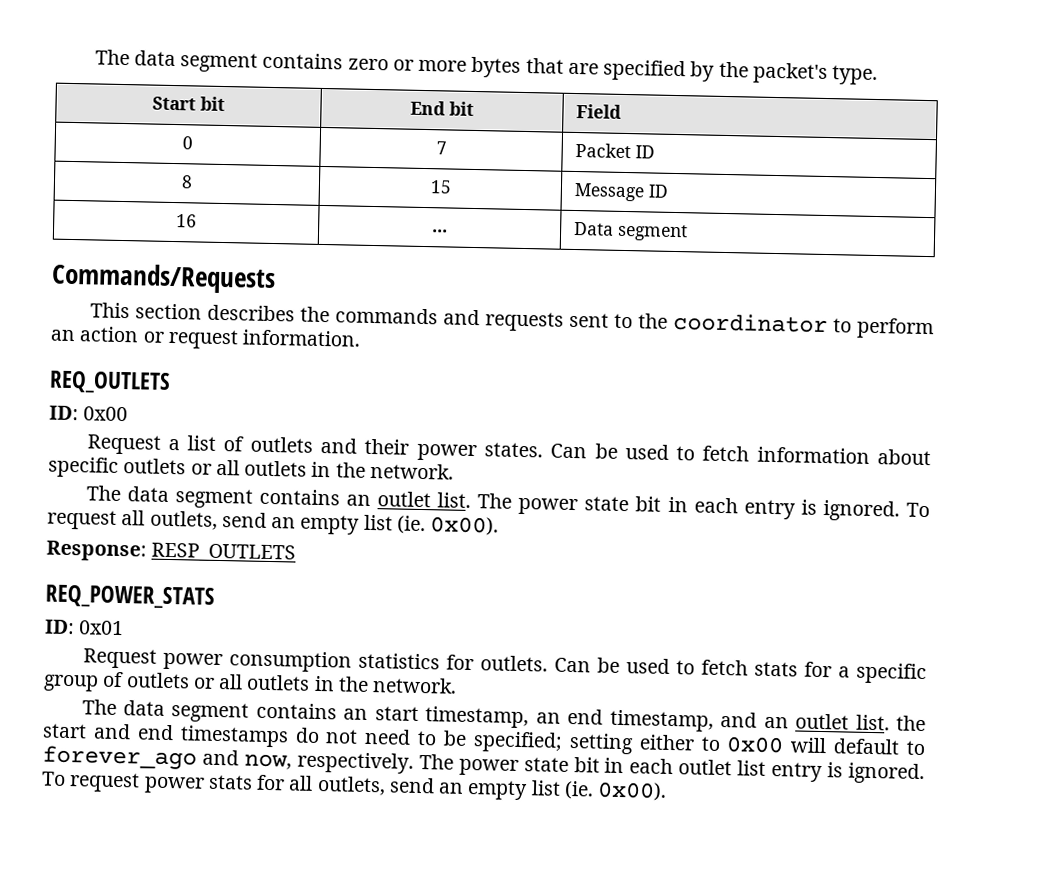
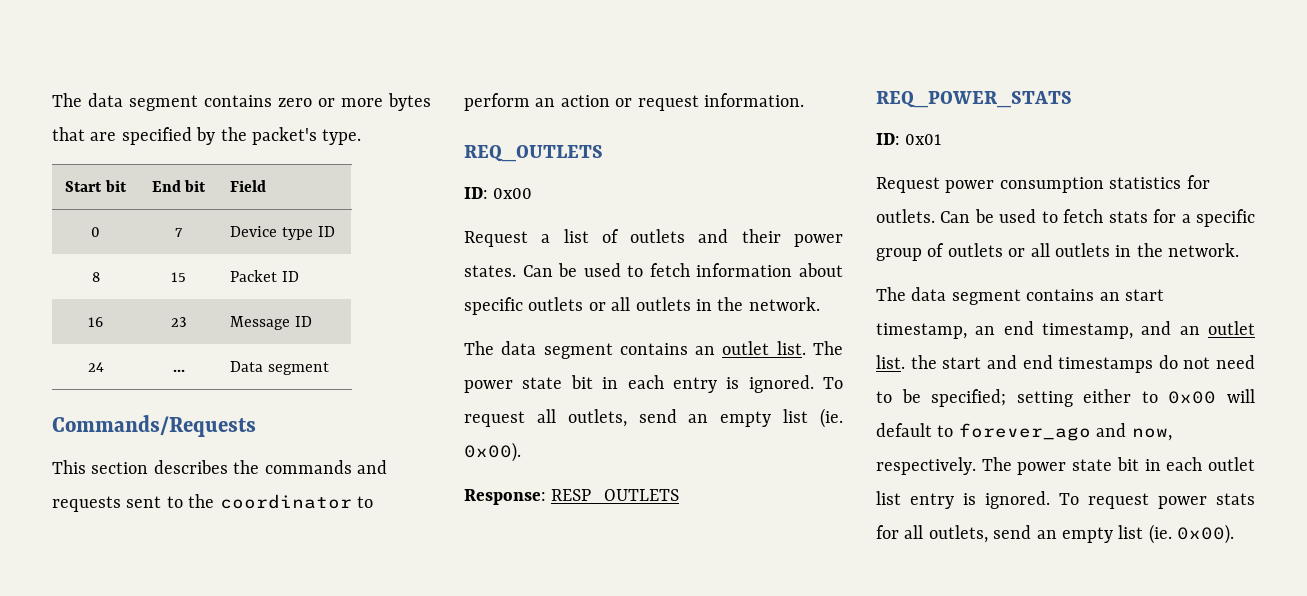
[574,142,631,159] Packet -> [229,226,313,240] Device type
(452, 187) none -> [229,270,299,282] [88,317,103,327] [170,317,187,327] | Packet ID // 16 | 23
[176,214,197,228] 16 -> [87,362,104,372] 24

